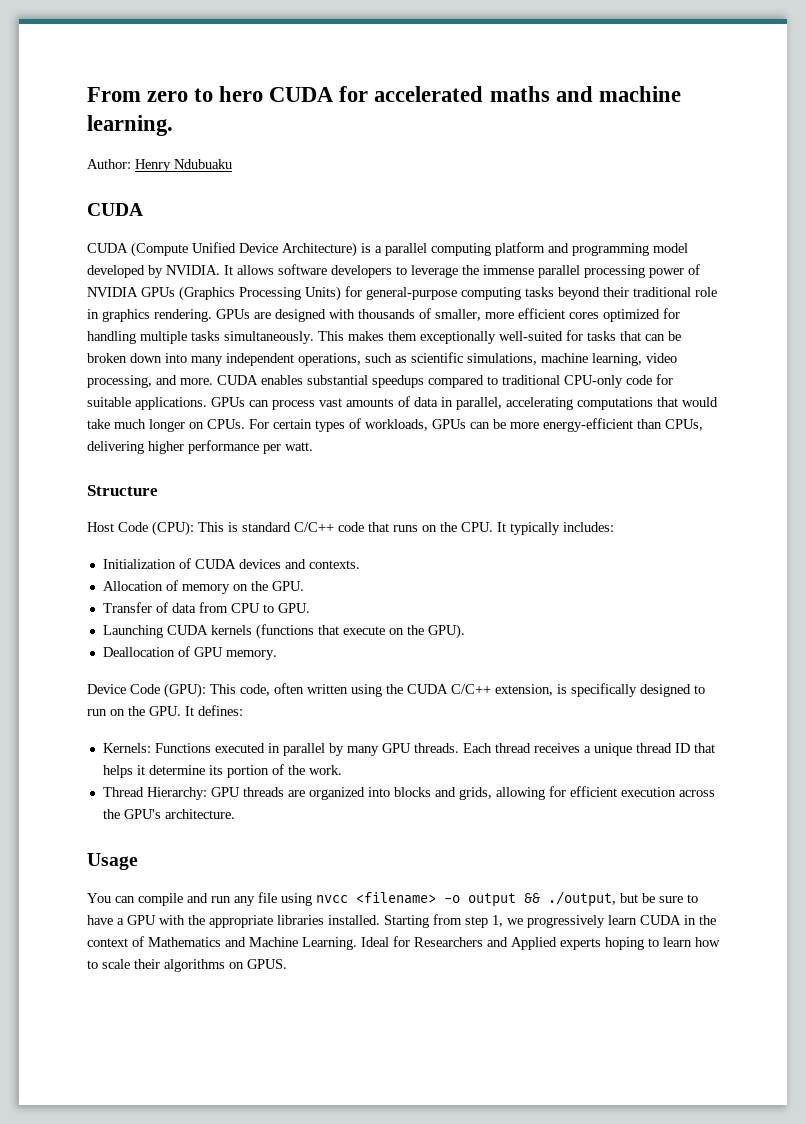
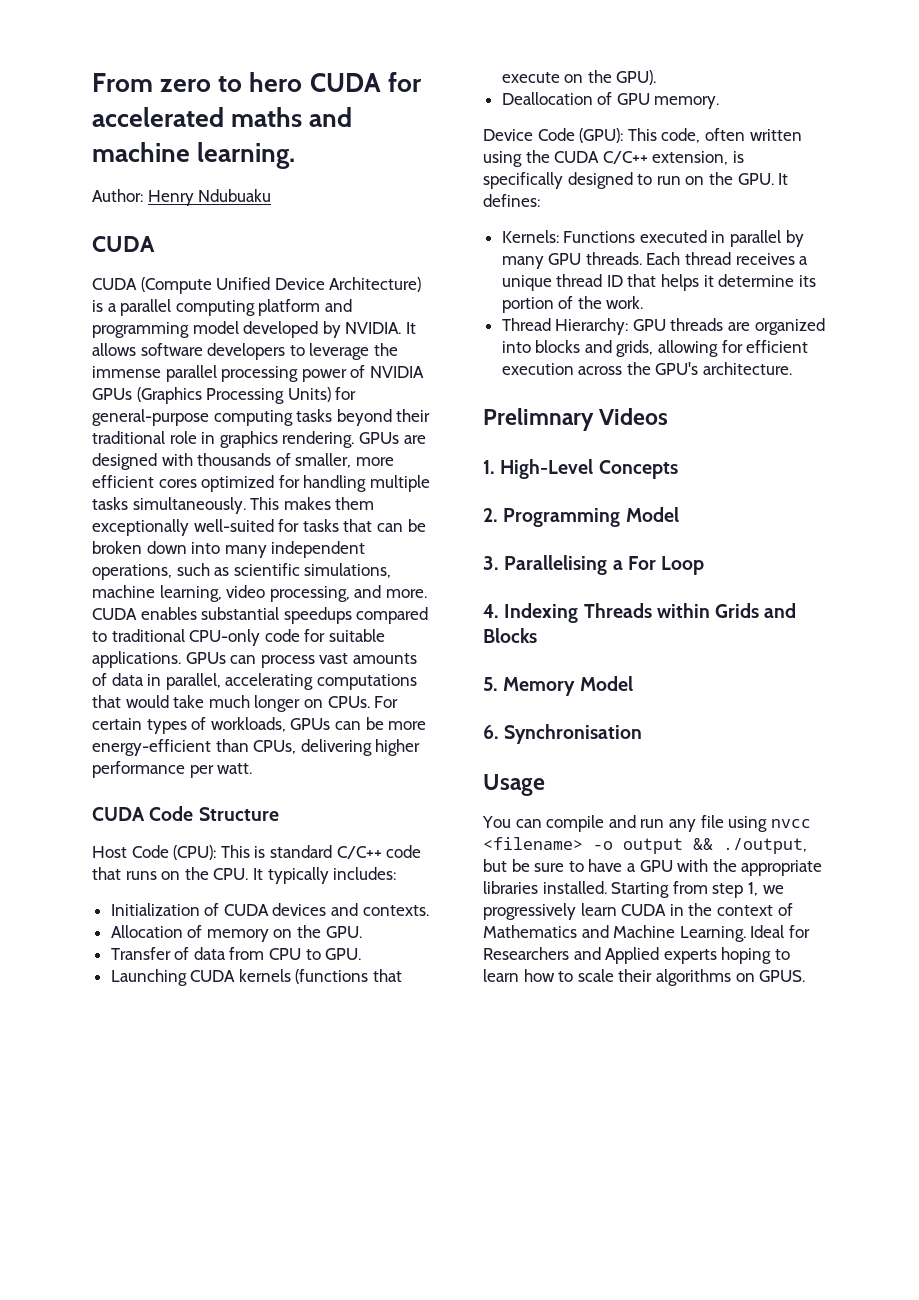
(313, 446) none -> [92,806,194,821] CUDA Code
(235, 814) none -> [483,408,669,431] [483,459,678,479] [483,507,679,527] [483,555,705,575] [483,603,797,623] [483,628,537,643] [483,676,633,696] [483,724,643,744] // Prelimnary Videos // 1. High-Level Concepts // 2. Programming Model // 3. Parallelising a For Loop // 4. Indexing Threads within Grids and Blocks // 5. Memory Model // 6. Synchronisation

